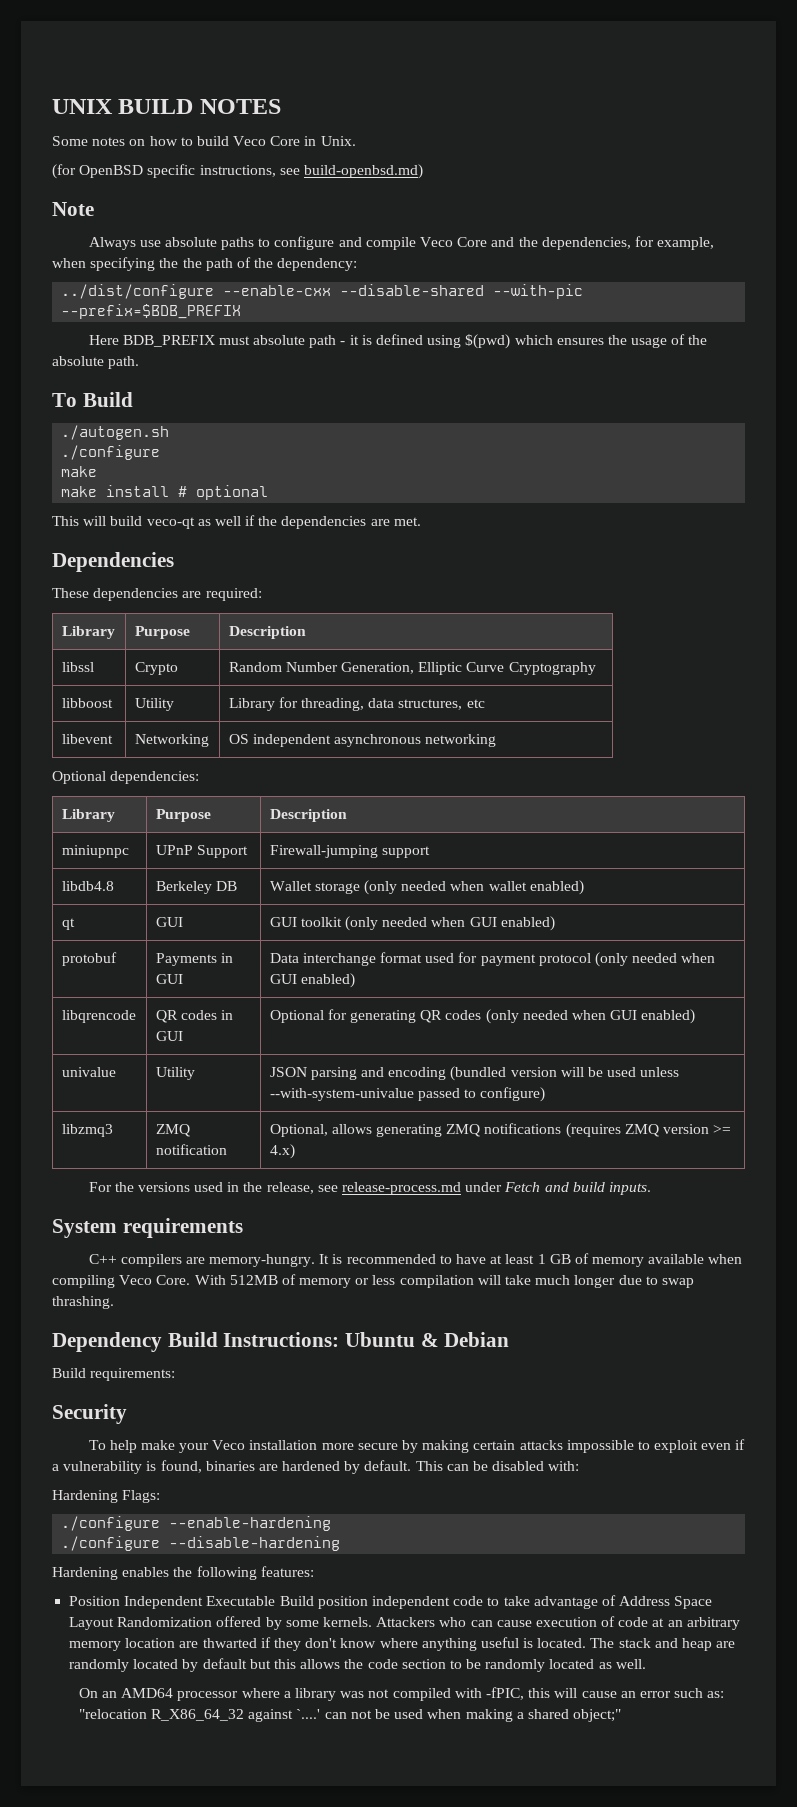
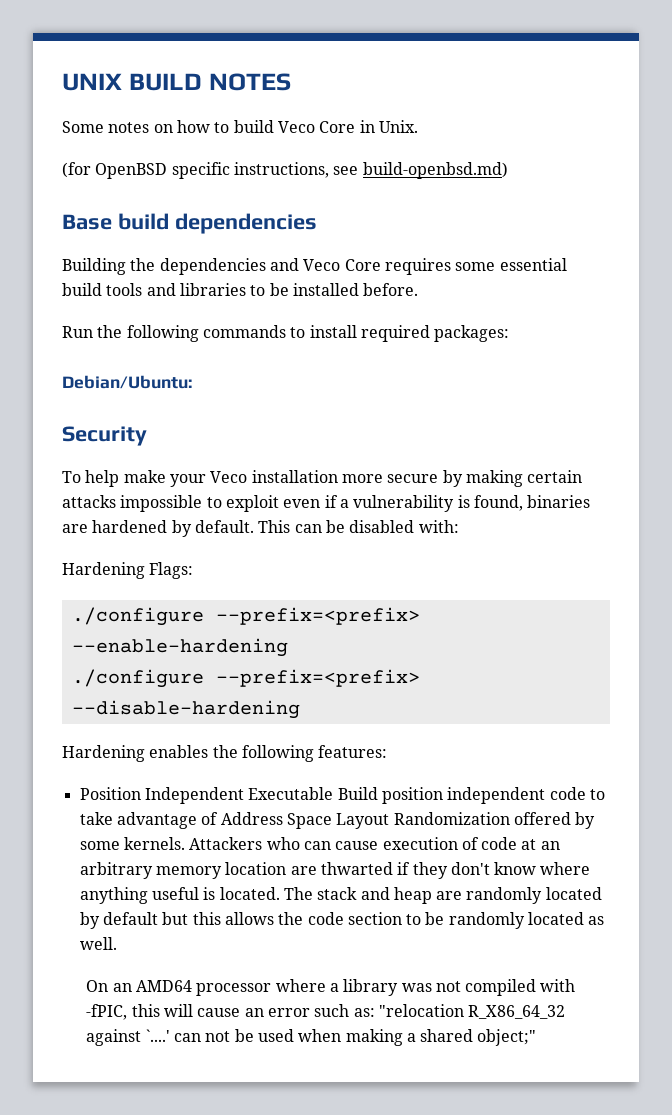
[52,202,94,216] [88,236,715,250] [52,257,358,271] [61,284,584,299] [61,304,242,319] [88,334,708,349] [52,356,140,369] [52,392,133,407] [61,425,170,440] [61,445,161,460] [61,466,98,477] [61,485,269,500] [52,515,421,529] [52,552,174,572] [52,588,262,601] [61,626,115,639] [134,626,190,639] [228,626,306,639] [61,662,94,672] [134,662,178,675] [228,662,596,675] [61,698,113,708] [134,698,174,711] [228,697,485,711] [61,734,113,744] [134,734,209,747] [228,734,497,747] [52,771,200,784] [61,809,115,822] [155,809,211,822] [269,809,347,822] [61,845,129,858] [155,845,248,858] [269,845,430,858] [61,881,114,891] [155,881,237,894] [269,880,584,895] [61,918,75,930] [155,917,183,927] [269,916,555,931] [61,952,117,966] [155,953,233,966] [155,974,183,984] [269,952,716,967] [269,973,355,988] [61,1010,136,1023] [155,1010,233,1023] [155,1031,183,1041] [269,1009,696,1024] [61,1067,116,1077] [155,1067,195,1080] [269,1066,680,1081] [269,1087,546,1102] [61,1124,113,1137] [155,1124,190,1137] [155,1144,227,1155] [269,1123,732,1138] [269,1144,295,1159] [88,1182,651,1195] [52,1218,243,1238] [88,1253,743,1267] [52,1274,694,1288] [52,1296,114,1309] [52,1332,510,1352] [52,1368,176,1381] Note // Always use absolute paths to configure and compile Veco Core and the dependencies, for example, when specifying the the path of the dependency: // ../dist/configure --enable-cxx --disable-shared --with-pic --prefix=$BDB_PREFIX // Here BDB_PREFIX must absolute path - it is defined using $(pwd) which ensures the usage of the absolute path. // To Build // ./autogen.sh // ./configure // make // make install # optional // This will build veco-qt as well if the dependencies are met. // Dependencies // These dependencies are required: // Library | Purpose | Description // libssl | Crypto | Random Number Generation, Elliptic Curve Cryptography // libboost | Utility | Library for threading, data structures, etc // libevent | Networking | OS independent asynchronous networking // Optional dependencies: // Library | Purpose | Description // miniupnpc | UPnP Support | Firewall-jumping support // libdb4.8 | Berkeley DB | Wallet storage (only needed when wallet enabled) // qt | GUI | GUI toolkit (only needed when GUI enabled) // protobuf | Payments in GUI | Data interchange format used for payment protocol (only needed when GUI enabled) // libqrencode | QR codes in GUI | Optional for generating QR codes (only needed when GUI enabled) // univalue | Utility | JSON parsing and encoding (bundled version will be used unless --with-system-univalue passed to configure) // libzmq3 | ZMQ notification | Optional, allows generating ZMQ notifications (requires ZMQ version >= 4.x) // For the versions used in the release, see release-process.md under Fetch and build inputs. // System requirements // C++ compilers are memory-hungry. It is recommended to have at least 1 GB of memory available when compiling Veco Core. With 512MB of memory or less compilation will take much longer due to swap thrashing. // Dependency Build Instructions: Ubuntu & Debian // Build requirements: -> [62,213,317,234] [62,258,567,275] [62,283,419,296] [62,325,510,342] [62,375,192,389] Base build dependencies // Building the dependencies and Veco Core requires some essential build tools and libraries to be installed before. // Run the following commands to install required packages: // Debian/Ubuntu:
(161, 1523) none -> [215,607,420,625] --prefix=<prefix>
(161, 1543) none -> [215,669,420,687] --prefix=<prefix>

